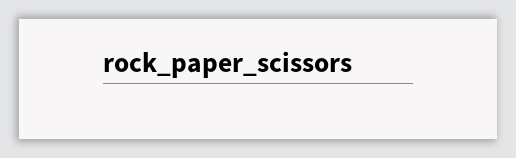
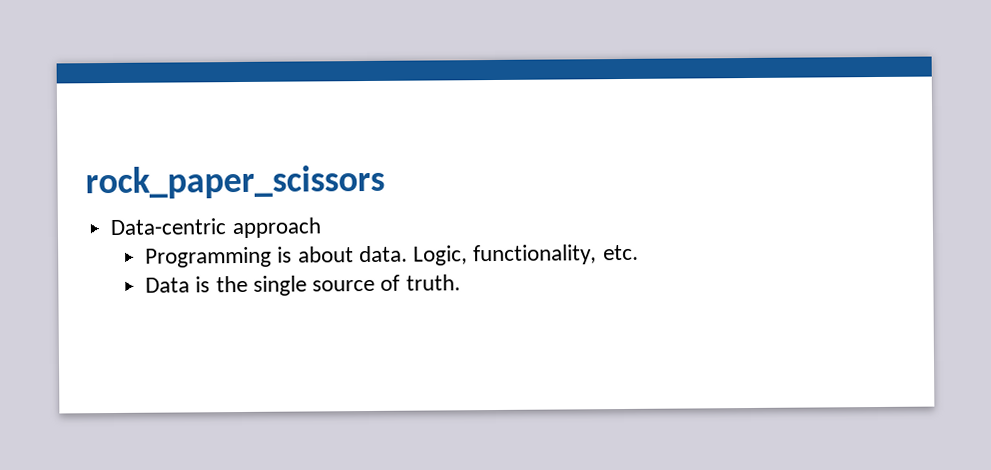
(352, 64) none -> [110,217,322,239] [145,244,639,268] [145,274,461,296] // Data-centric approach // Programming is about data. Logic, functionality, etc. // Data is the single source of truth.

